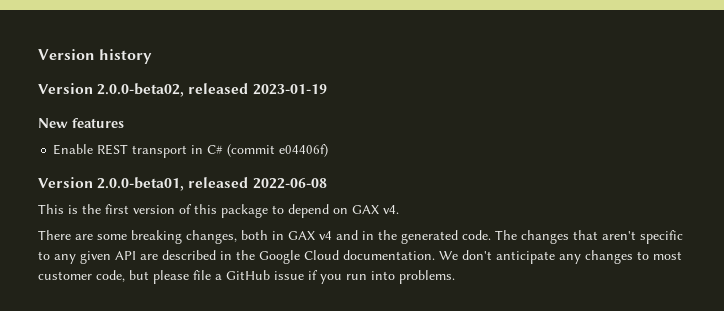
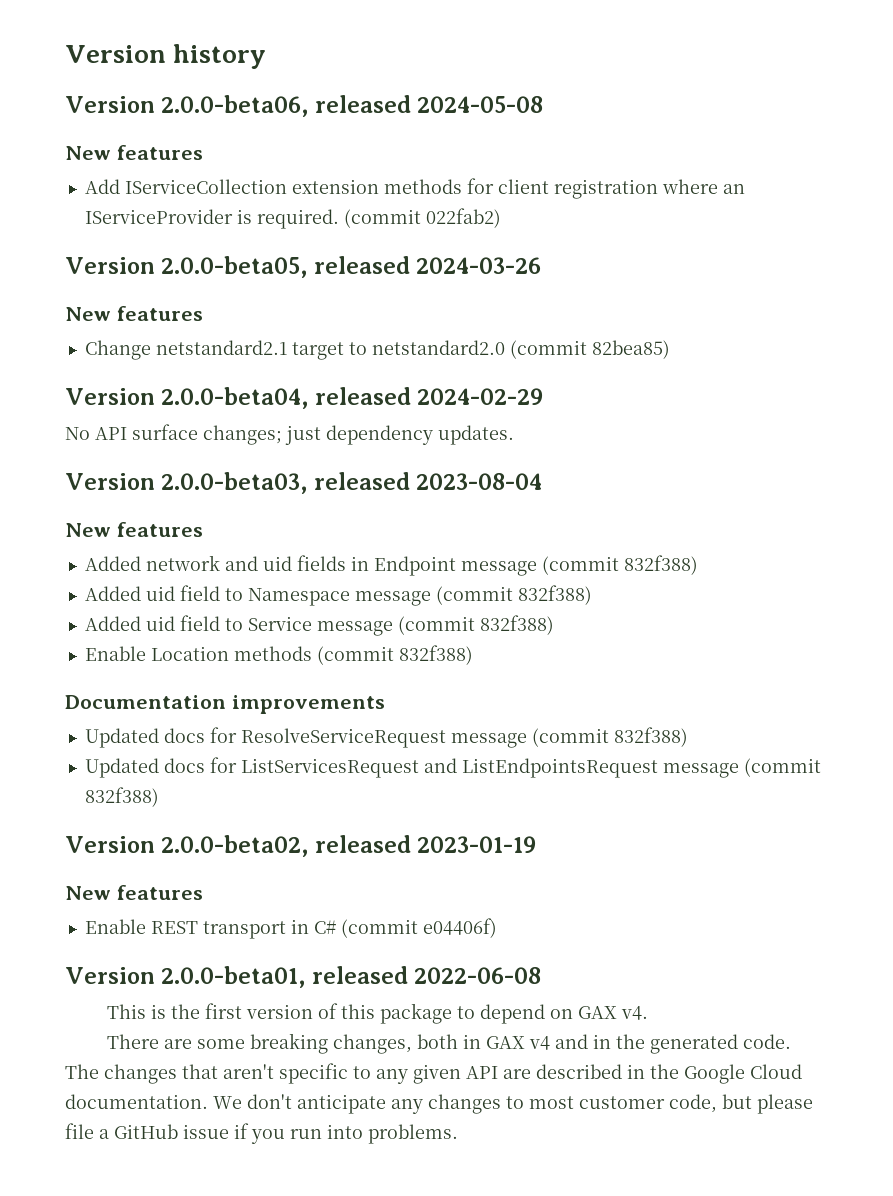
(153, 56) none -> [65,95,544,117] [65,145,203,160] [84,178,745,199] [84,208,501,229] [65,256,542,278] [65,306,203,321] [84,340,670,360] [65,387,544,409] [65,424,514,445] [65,472,543,494] [65,522,203,537] [84,555,698,576] [84,585,592,606] [84,615,554,636] [84,645,473,665] [65,695,385,714] [84,727,688,748] [84,757,821,778] [84,787,159,807] // Version 2.0.0-beta06, released 2024-05-08 // New features // Add IServiceCollection extension methods for client registration where an IServiceProvider is required. (commit 022fab2) // Version 2.0.0-beta05, released 2024-03-26 // New features // Change netstandard2.1 target to netstandard2.0 (commit 82bea85) // Version 2.0.0-beta04, released 2024-02-29 // No API surface changes; just dependency updates. // Version 2.0.0-beta03, released 2023-08-04 // New features // Added network and uid fields in Endpoint message (commit 832f388) // Added uid field to Namespace message (commit 832f388) // Added uid field to Service message (commit 832f388) // Enable Location methods (commit 832f388) // Documentation improvements // Updated docs for ResolveServiceRequest message (commit 832f388) // Updated docs for ListServicesRequest and ListEndpointsRequest message (commit 832f388)

